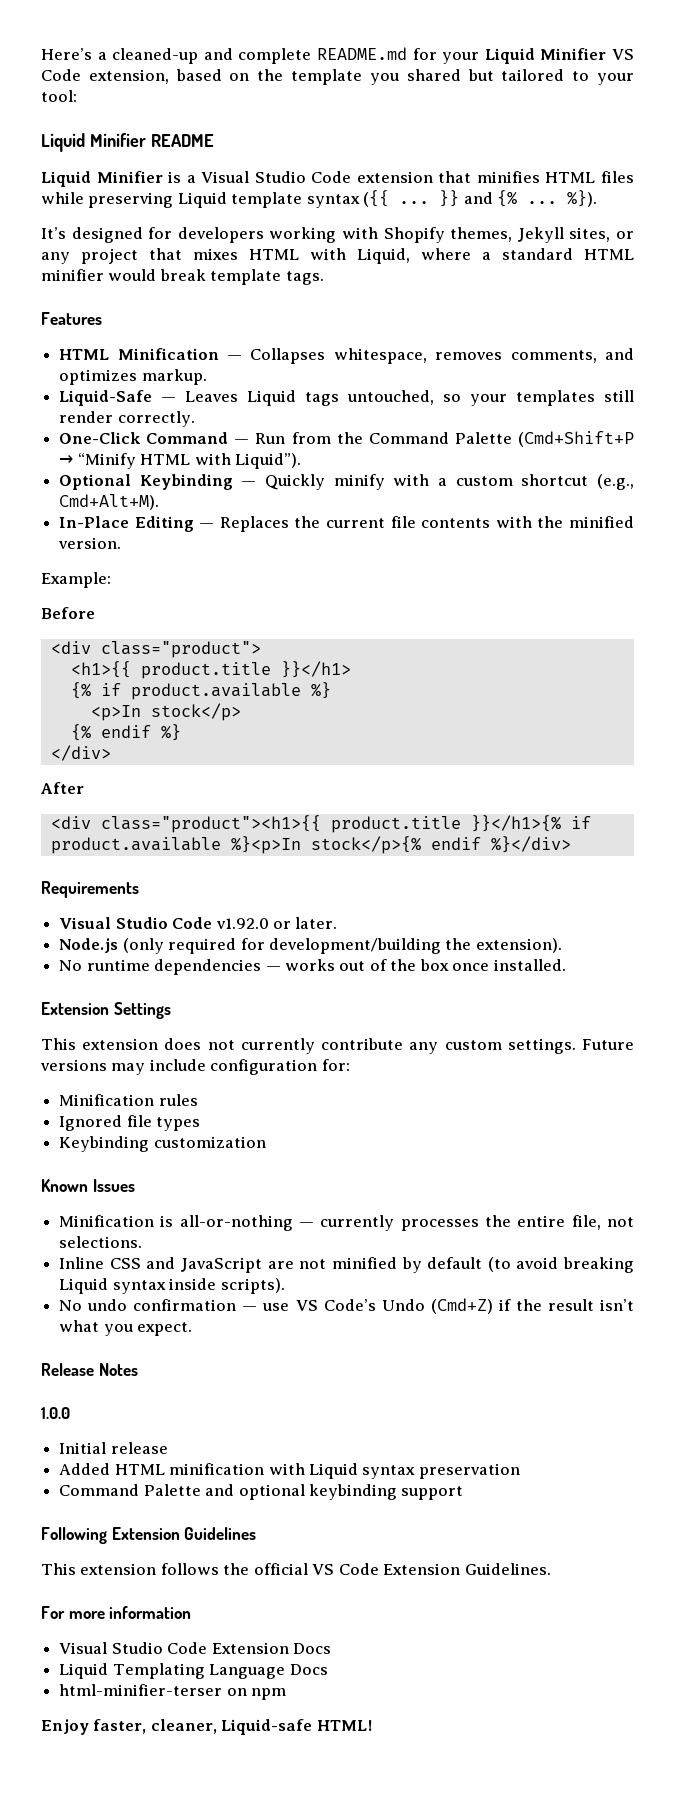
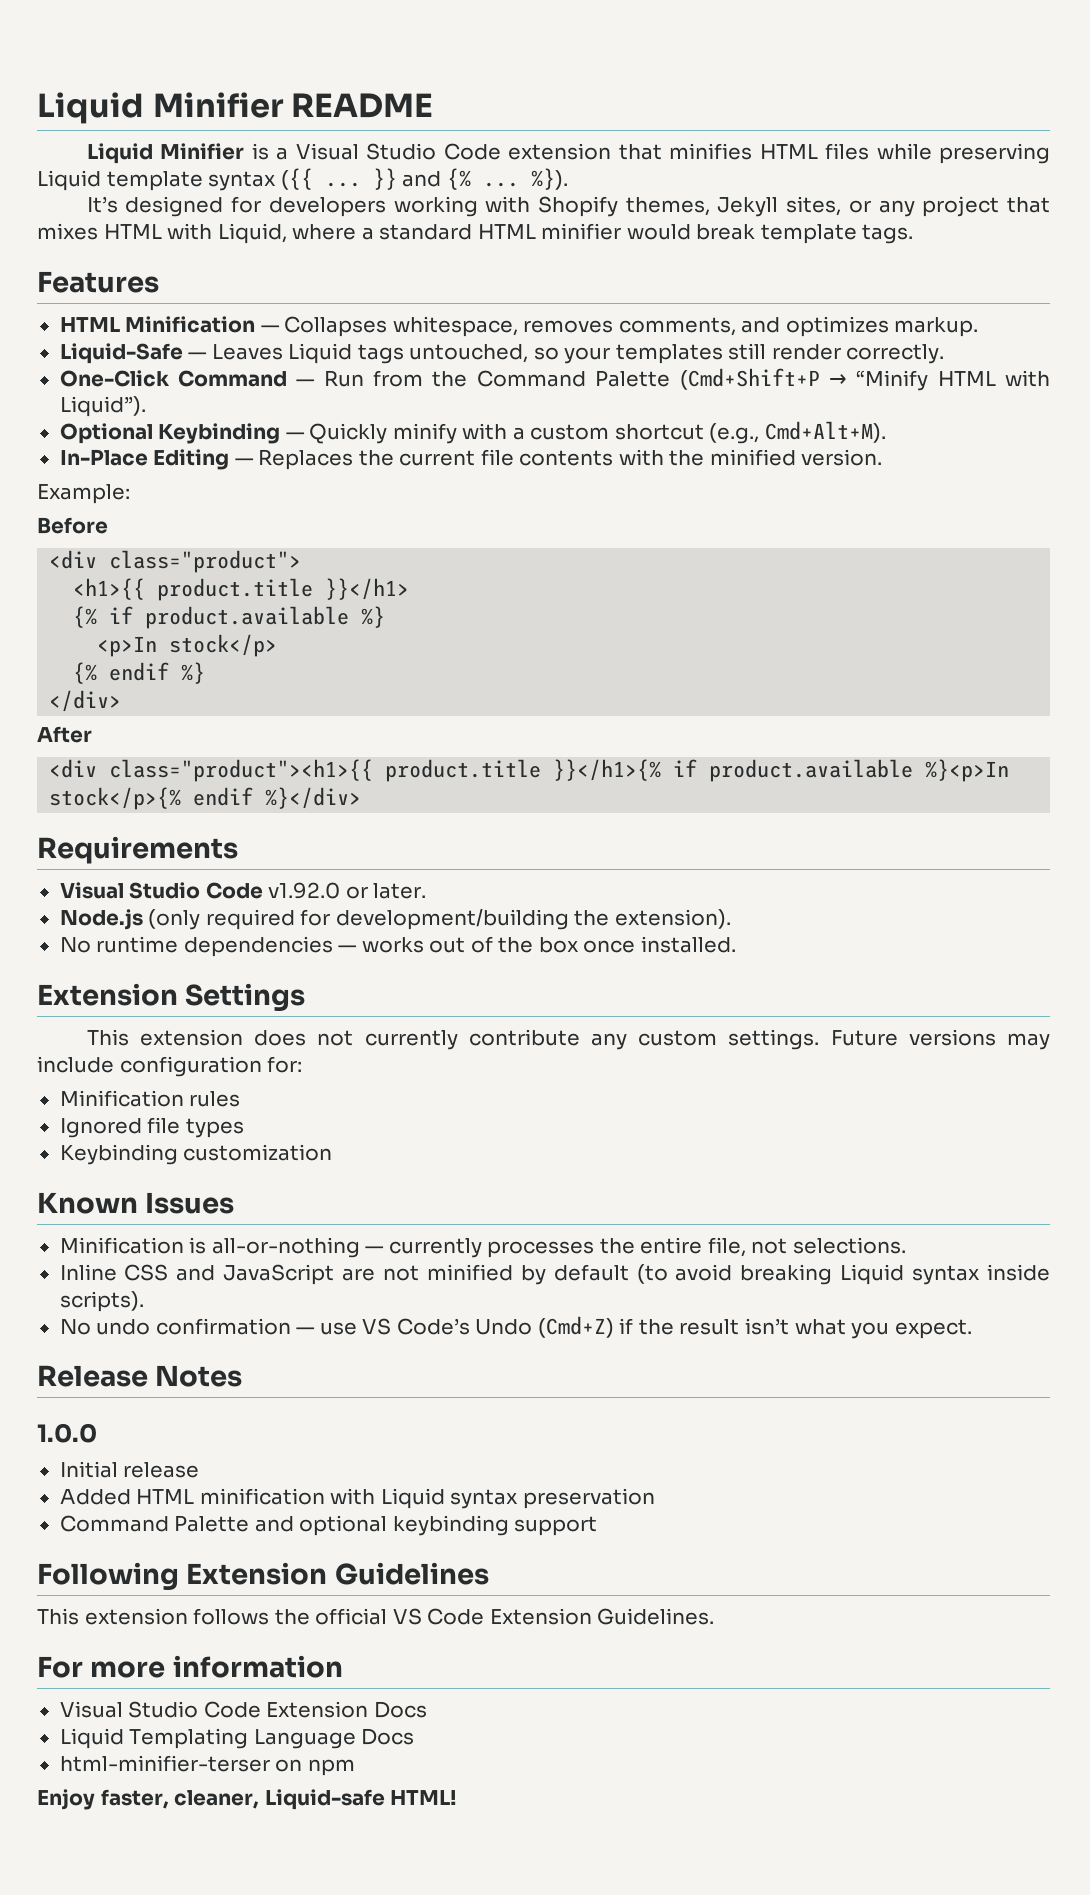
[41,47,635,64] [41,69,634,85] [41,90,77,102] Here’s a cleaned-up and complete README.md for your Liquid Minifier VS Code extension, based on the template you shared but tailored to your tool: // -> (37, 108) none

